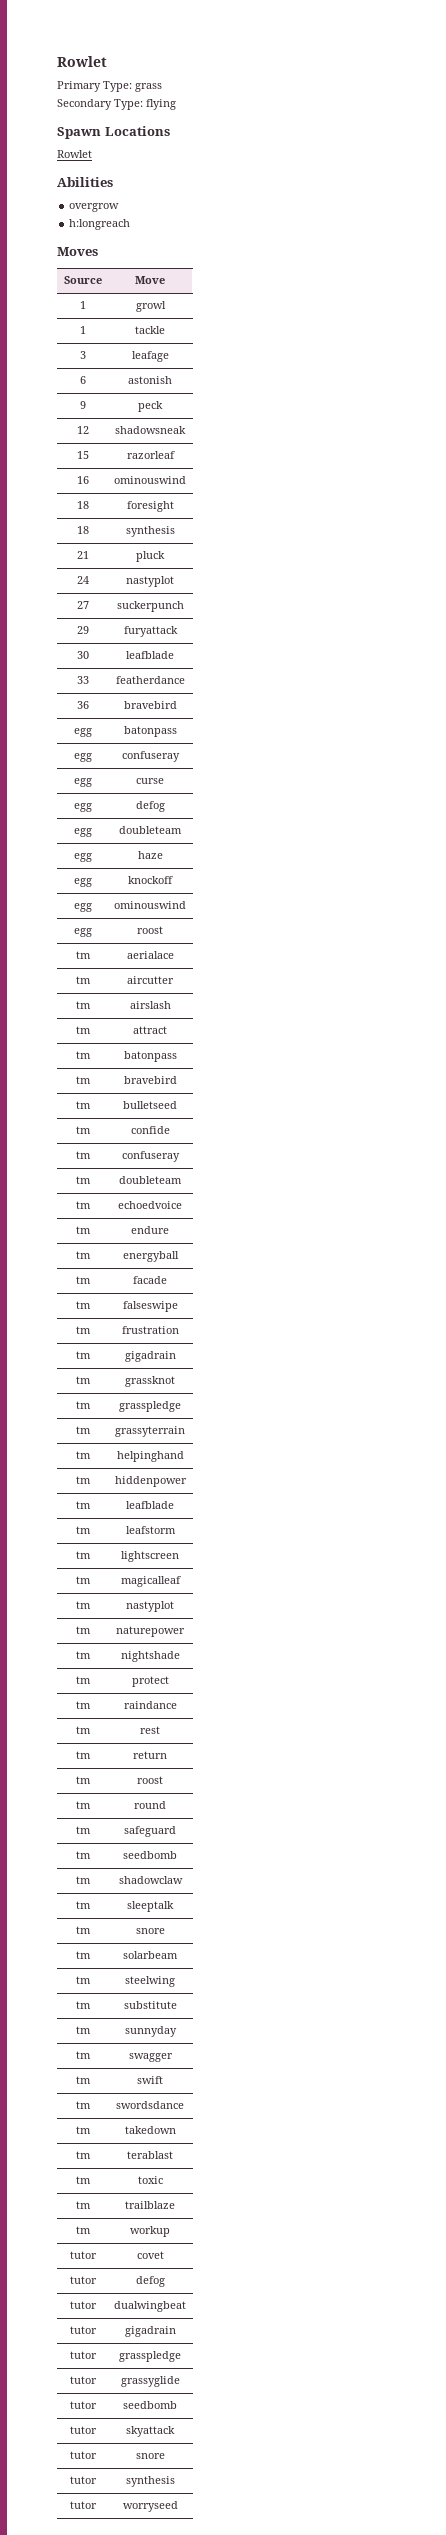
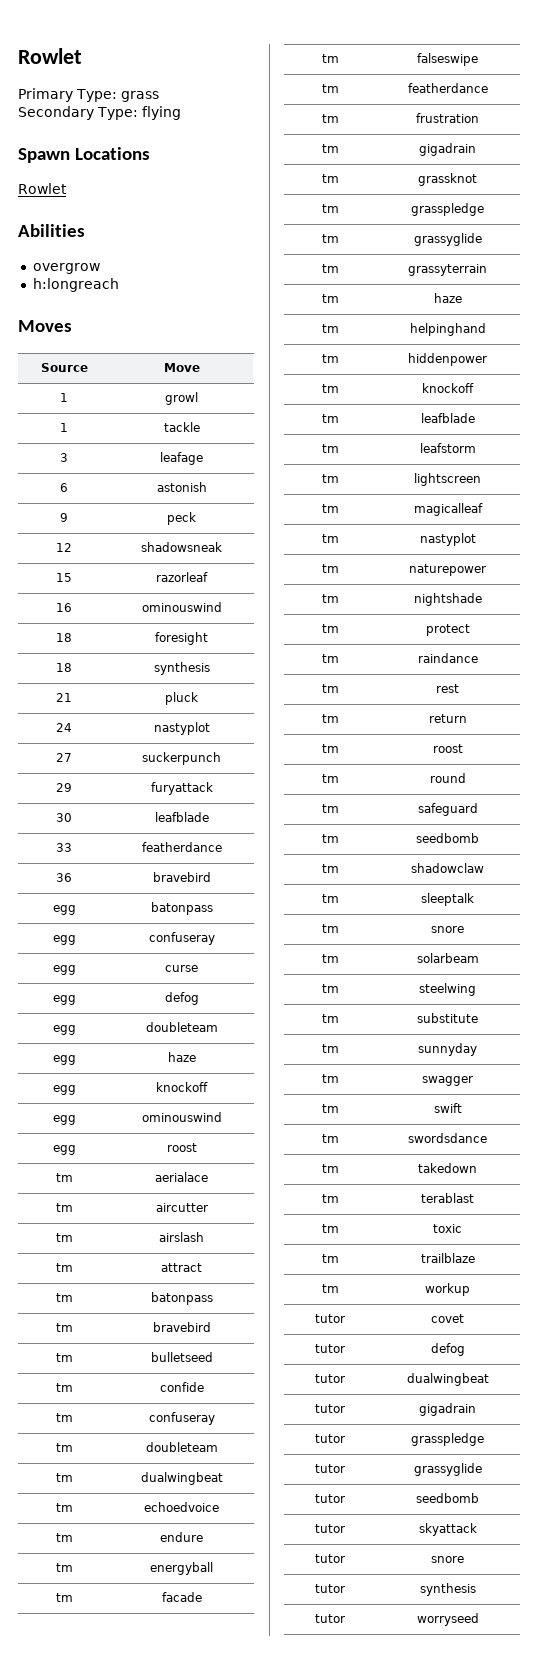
(182, 1180) none -> [55,1473,73,1482] [140,1472,223,1485] // tm | dualwingbeat
(178, 1306) none -> [321,84,339,93] [407,83,488,93] // tm | featherdance
(181, 1406) none -> [321,234,339,243] [413,233,482,246] // tm | grassyglide
(185, 1431) none -> [321,294,339,303] [433,293,462,303] // tm | haze
(187, 1481) none -> [321,384,339,393] [422,383,474,393] // tm | knockoff

